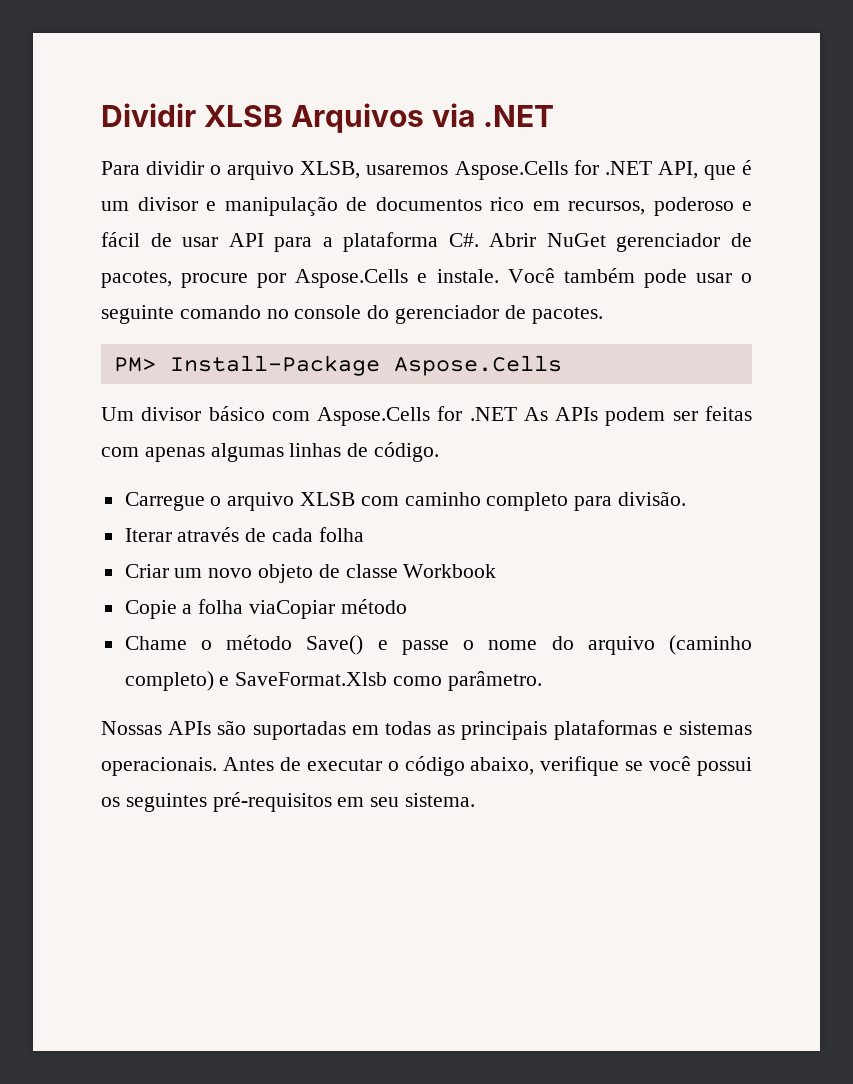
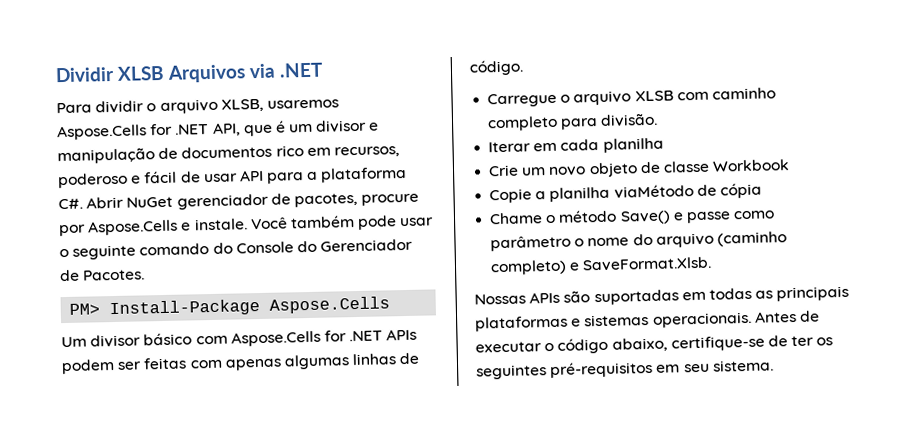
[266,305,603,324] no console do gerenciador de pacotes. -> [212,238,414,254] [59,269,146,282] do Console do Gerenciador de Pacotes.
[523,407,548,421] As -> (384, 336) none
[177,527,364,542] [124,564,169,578] através de cada folha // Criar -> [533,137,664,153] [488,164,520,177] em cada planilha // Crie
[198,599,407,619] folha viaCopiar método -> [549,182,762,203] planilha viaMétodo de cópia
(449, 647) none -> [733,210,776,220] [490,235,572,252] como parâmetro
[235,671,542,691] SaveFormat.Xlsb como parâmetro. -> [582,256,713,272] SaveFormat.Xlsb.
[540,756,752,776] verifique se você possui -> [670,335,815,352] certifique-se de ter

